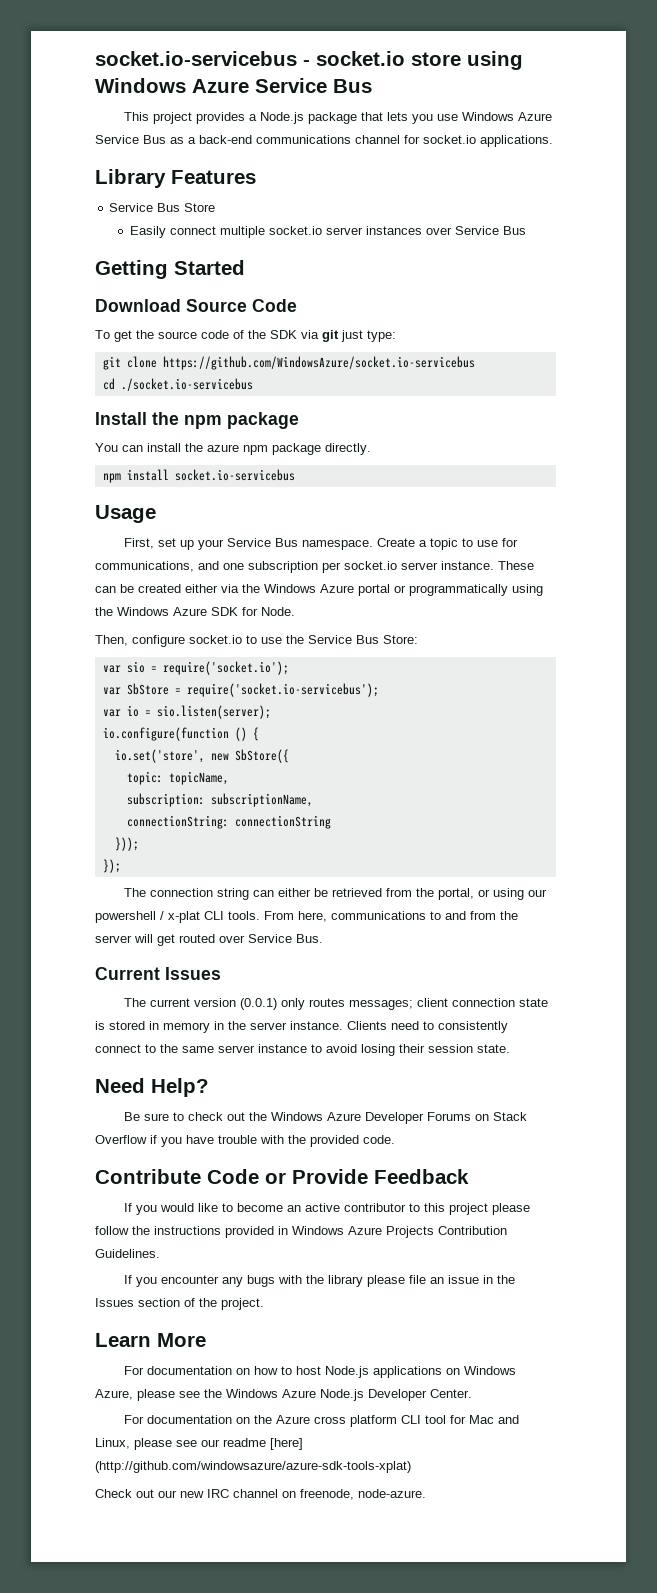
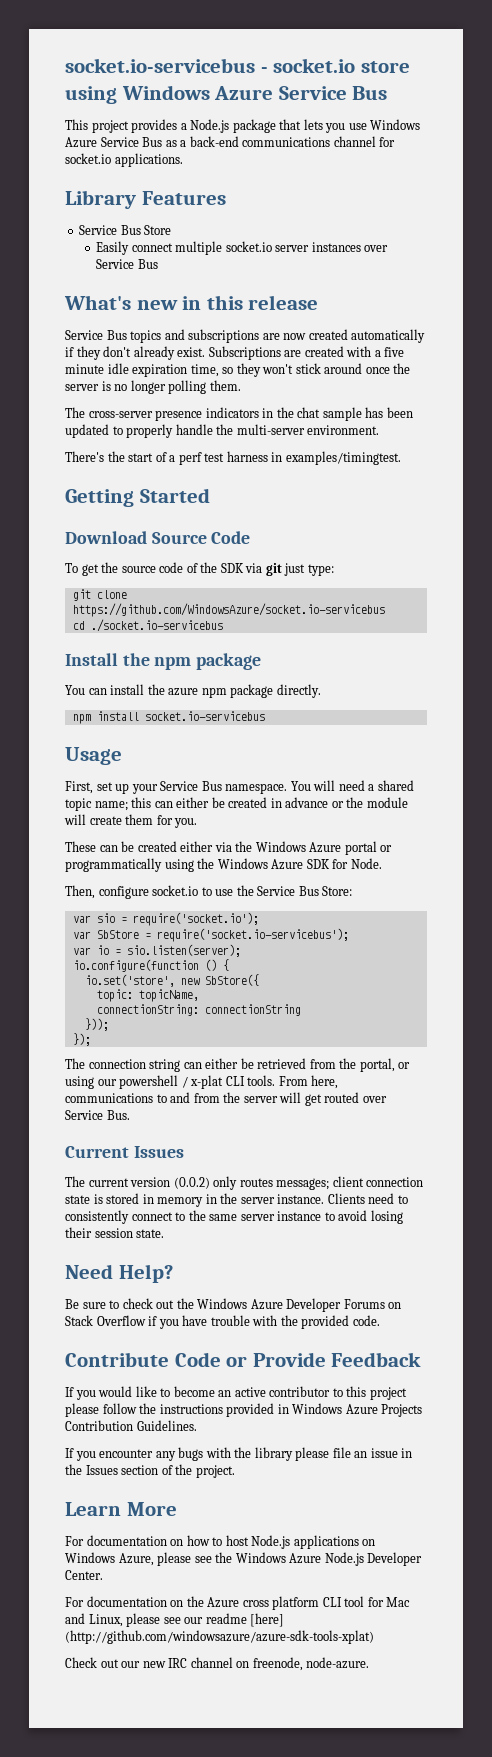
(527, 230) none -> [64,295,319,310] [65,329,426,343] [65,346,405,360] [65,363,411,377] [65,380,241,394] [65,407,413,421] [65,424,380,438] [65,451,401,465] // What's new in this release // Service Bus topics and subscriptions are now created automatically if they don't already exist. Subscriptions are created with a five minute idle expiration time, so they won't stick around once the server is no longer polling them. // The cross-server presence indicators in the chat sample has been updated to properly handle the multi-server environment. // There's the start of a perf test harness in examples/timingtest.
[376,538,518,550] [95,561,494,573] Create a topic to use for communications, and one subscription per socket.io server instance. -> [290,780,414,791] [65,797,408,811] [64,814,198,828] You will need a shared topic name; this can either be created in advance or the module will create them for you. //
[126,793,313,807] // subscription: subscriptionName, -> (199, 995) none
[239,998,277,1010] (0.0.1) -> [173,1177,210,1189] (0.0.2)

